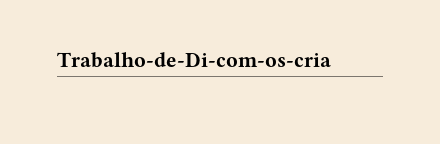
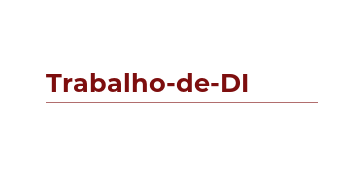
[57,52,331,68] Trabalho-de-Di-com-os-cria -> [46,73,249,92] Trabalho-de-DI

